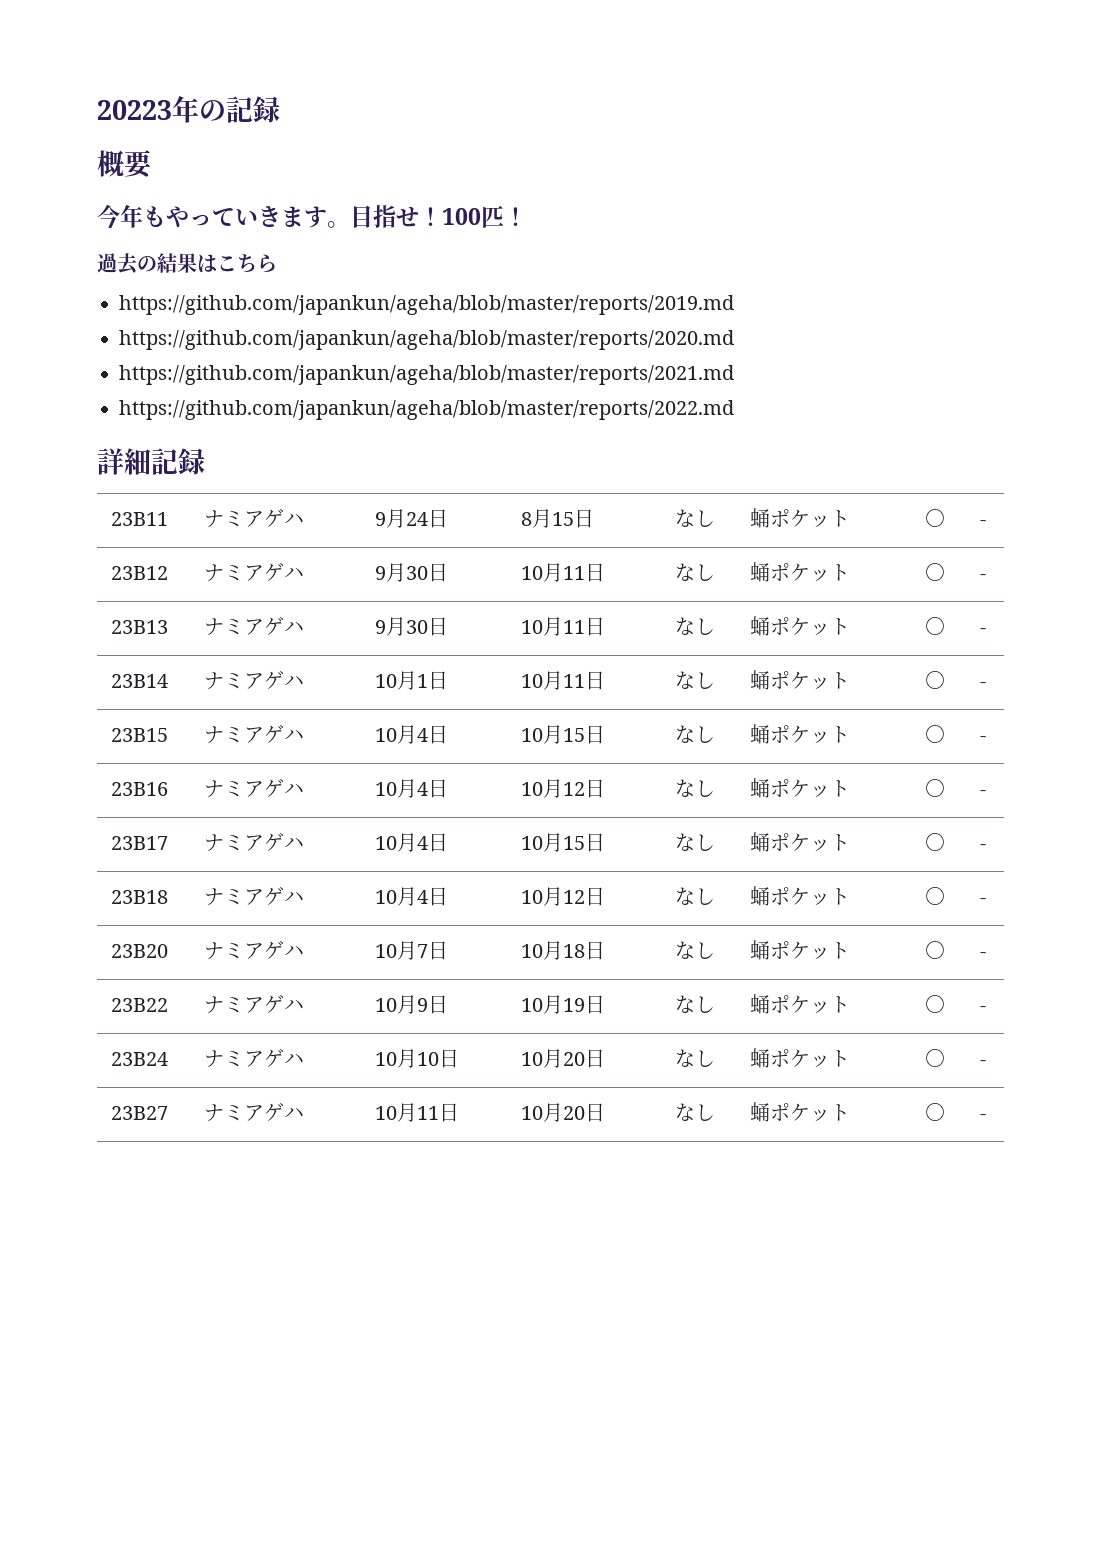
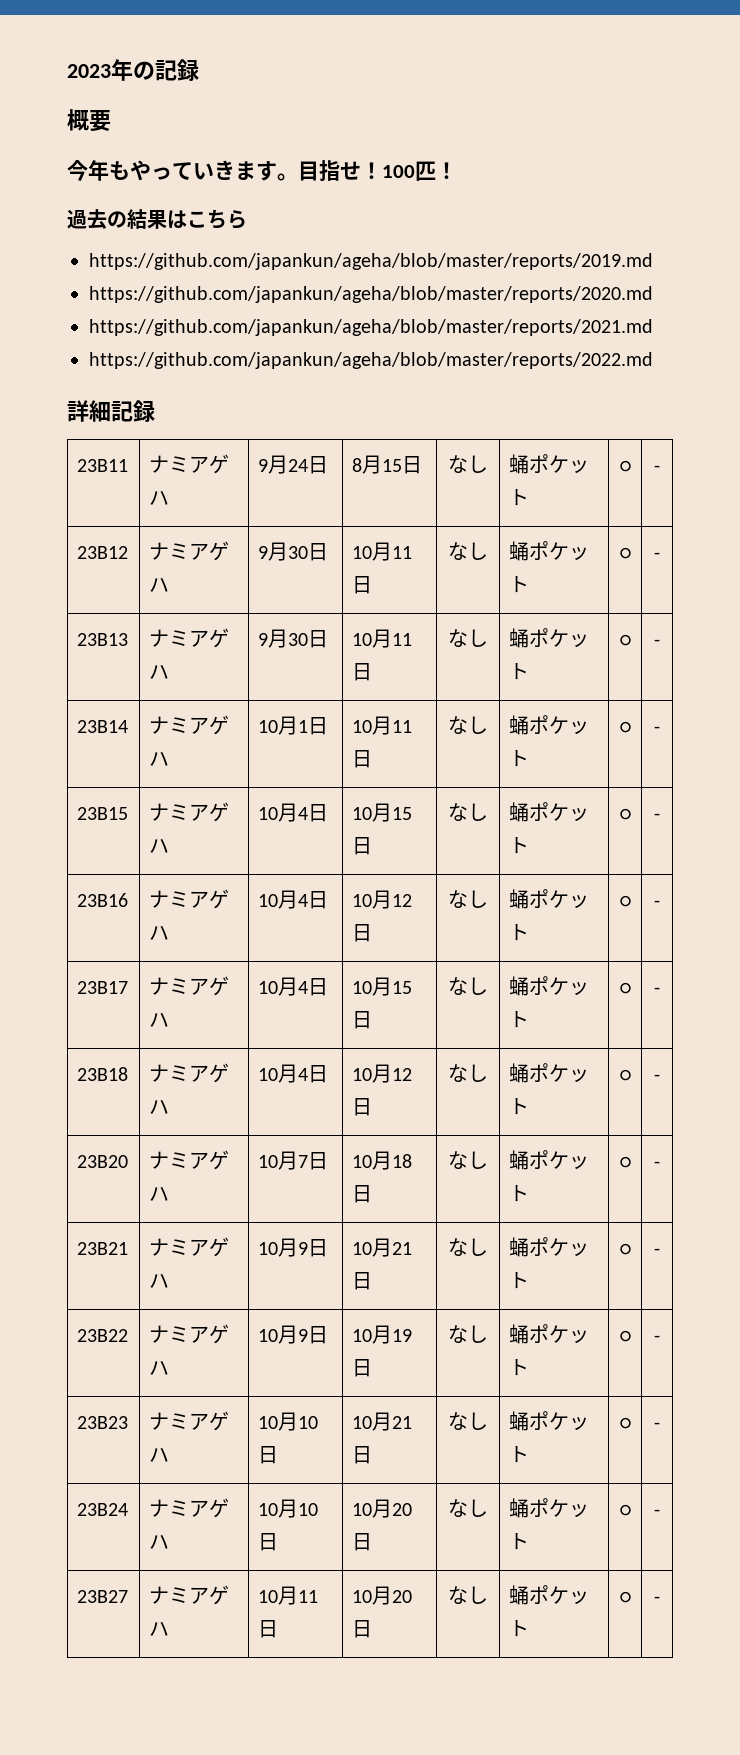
[97,100,172,120] 20223 -> [67,64,111,78] 2023
(986, 955) none -> [77,1242,129,1255] [149,1237,230,1257] [149,1274,170,1288] [258,1238,329,1257] [352,1238,413,1257] [352,1272,373,1290] [448,1238,488,1256] [509,1237,590,1257] [509,1272,530,1289] [619,1243,631,1255] [654,1248,660,1255] // 23B21 | ナミアゲハ | 10月9日 | 10月21日 | なし | 蛹ポケット | ○ | -
(986, 1009) none -> [77,1416,129,1429] [149,1411,230,1431] [149,1448,170,1462] [258,1412,319,1431] [258,1446,279,1464] [352,1412,413,1431] [352,1446,373,1464] [448,1412,488,1430] [509,1411,590,1431] [509,1446,530,1463] [619,1417,631,1429] [654,1422,660,1429] // 23B23 | ナミアゲハ | 10月10日 | 10月21日 | なし | 蛹ポケット | ○ | -

